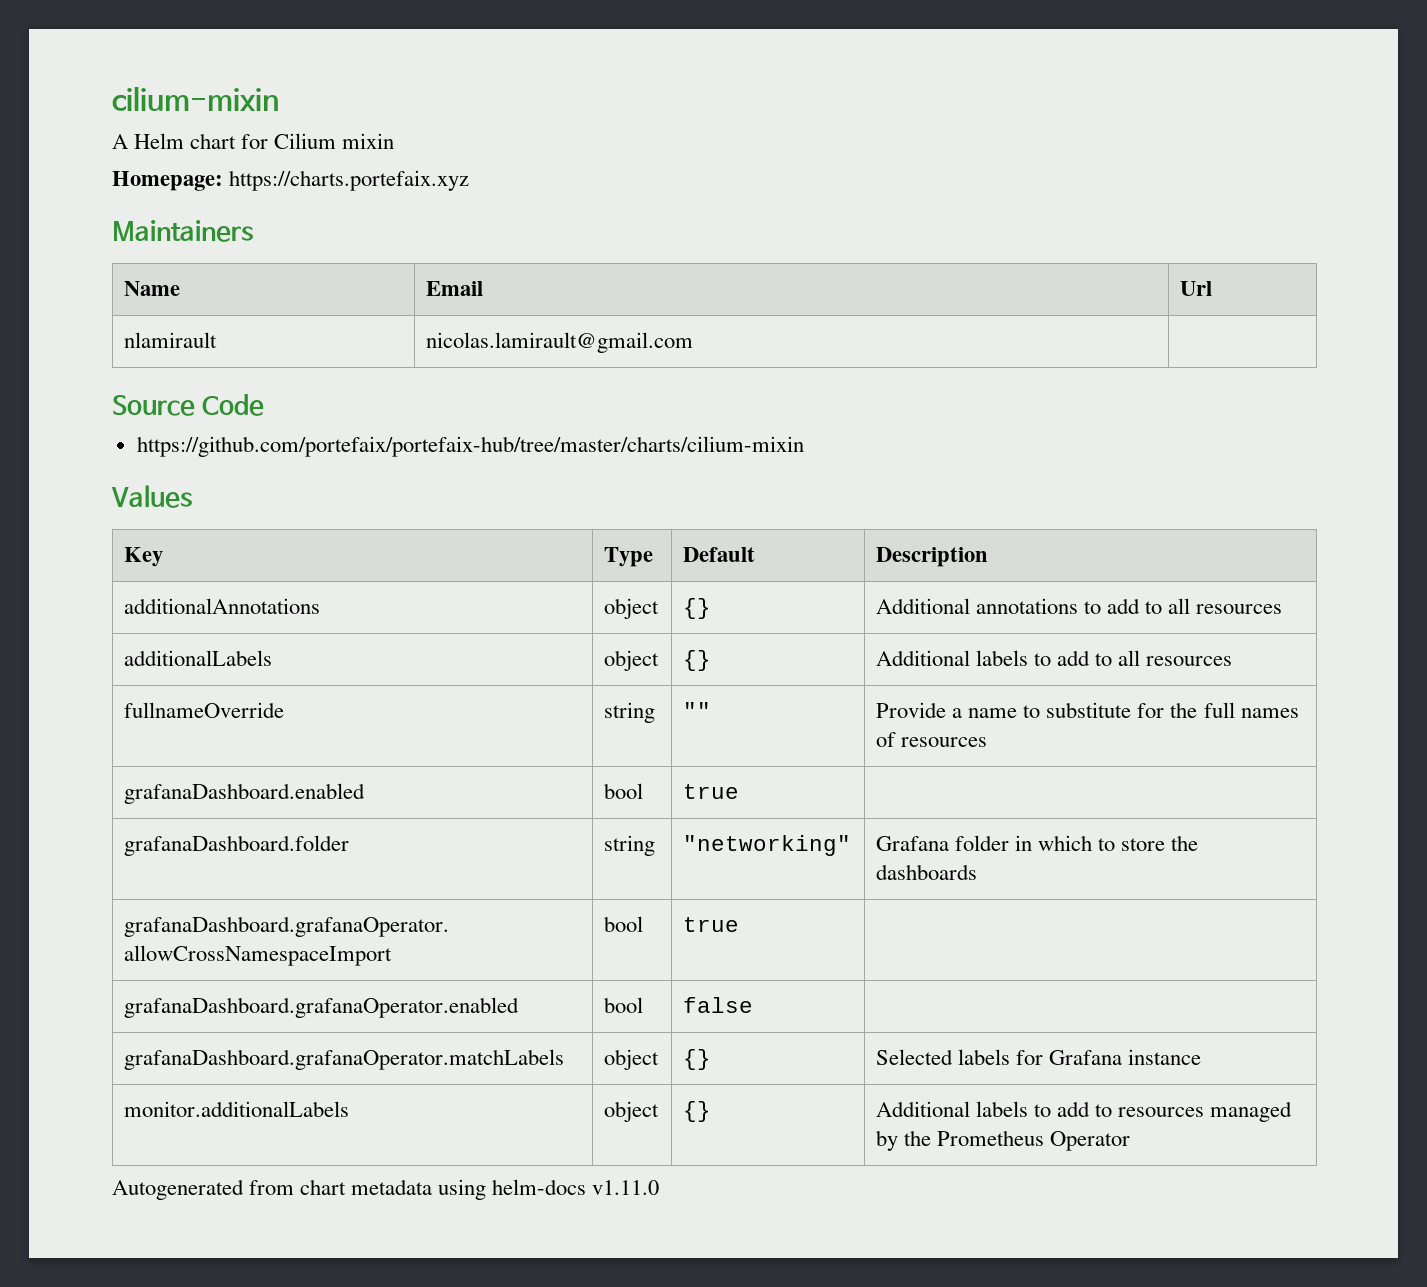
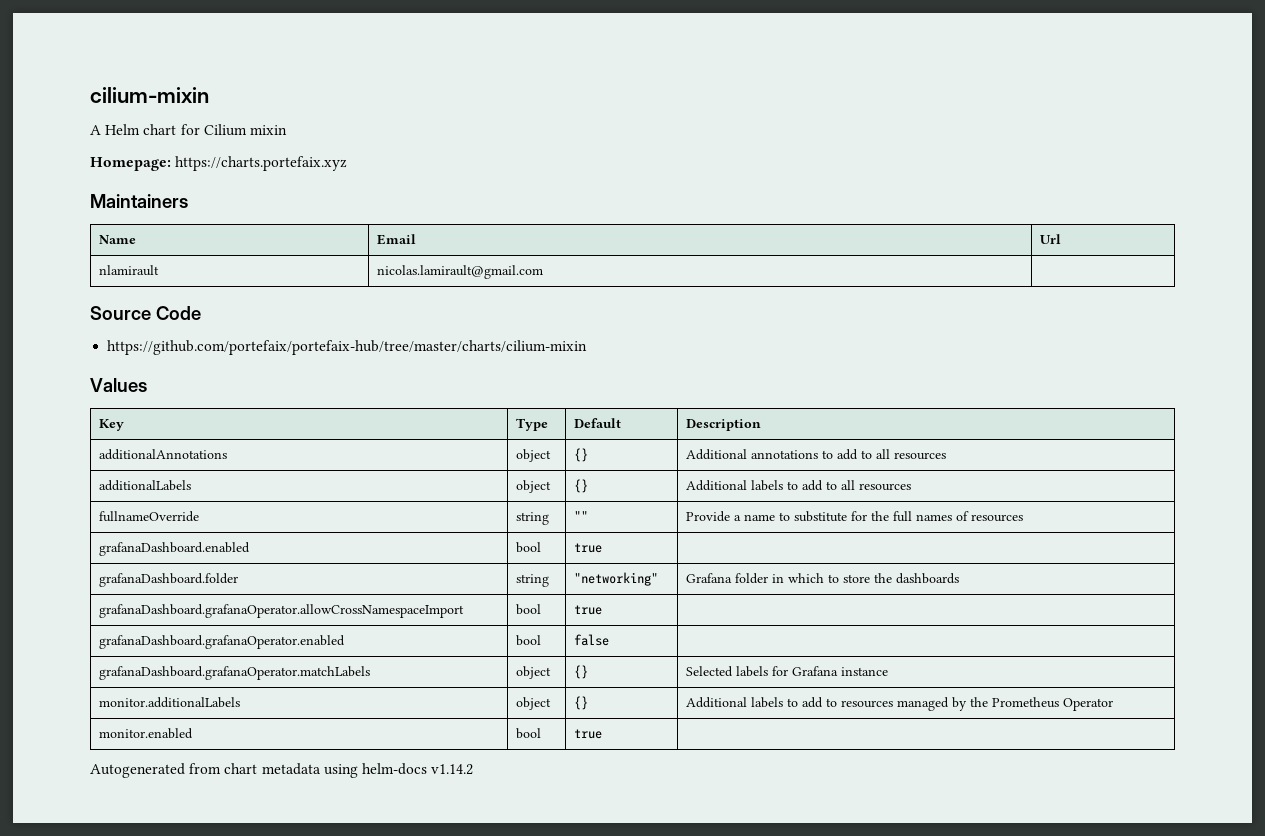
(1131, 1141) none -> [98,728,193,739] [515,728,541,739] [573,729,602,739] // monitor.enabled | bool | true |
[592,1180,660,1195] v1.11.0 -> [431,764,474,775] v1.14.2

